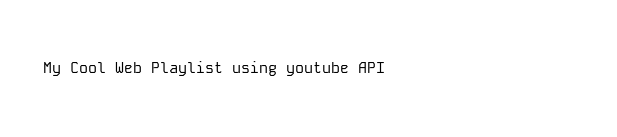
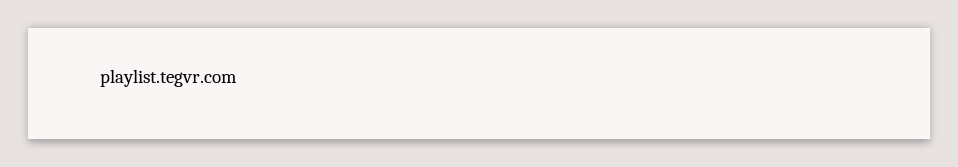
[43,61,385,76] My Cool Web Playlist using youtube API -> [100,69,237,87] playlist.tegvr.com

